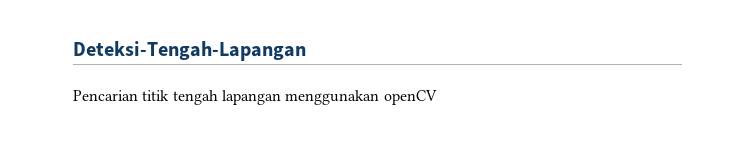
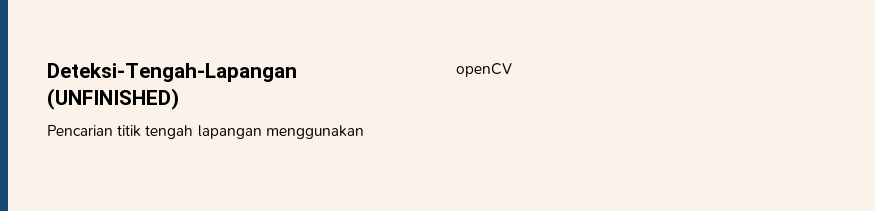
(306, 51) none -> [47,88,179,110] (UNFINISHED)

